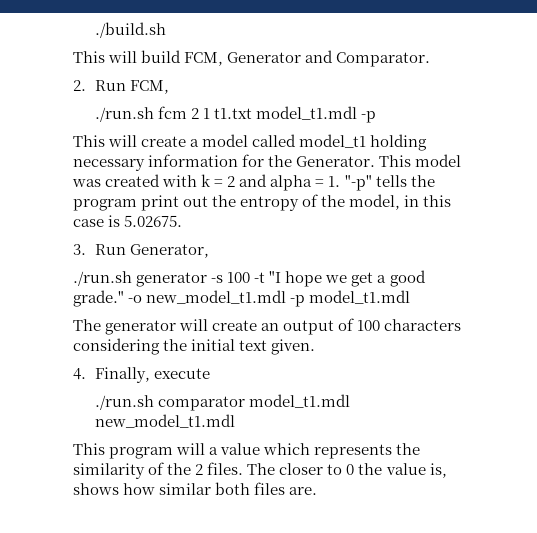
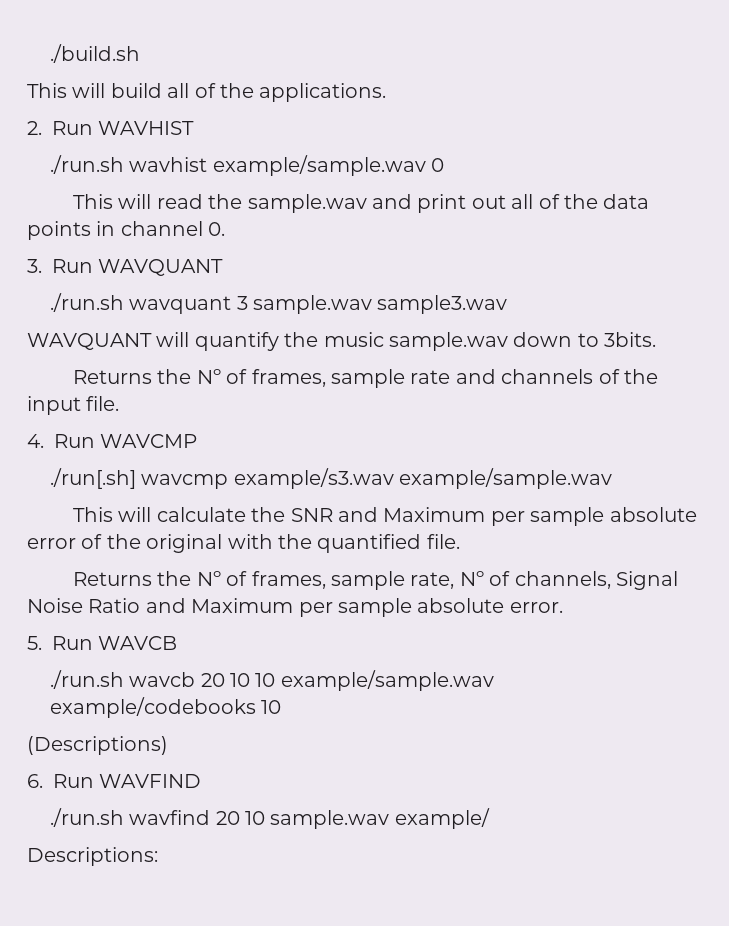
[184,50,431,67] FCM, Generator and Comparator. -> [167,83,387,102] all of the applications.
[129,80,169,94] [94,106,377,123] [73,134,428,151] [73,154,462,171] [72,174,435,191] [73,194,452,211] [73,215,183,227] FCM, // ./run.sh fcm 2 1 t1.txt model_t1.mdl -p // This will create a model called model_t1 holding necessary information for the Generator. This model was created with k = 2 and alpha = 1. "-p" tells the program print out the entropy of the model, in this case is 5.02675. -> [98,121,195,135] [49,155,444,176] [72,194,650,213] [27,221,226,240] WAVHIST // ./run.sh wavhist example/sample.wav 0 // This will read the sample.wav and print out all of the data points in channel 0.
[129,244,209,258] [73,270,426,287] [73,290,411,307] [73,318,462,335] [73,338,316,355] [73,367,210,383] [94,394,350,411] [94,414,235,428] [73,443,421,459] [73,462,447,479] [73,482,318,495] Generator, // ./run.sh generator -s 100 -t "I hope we get a good grade." -o new_model_t1.mdl -p model_t1.mdl // The generator will create an output of 100 characters considering the initial text given. // 4. Finally, execute // ./run.sh comparator model_t1.mdl new_model_t1.mdl // This program will a value which represents the similarity of the 2 files. The closer to 0 the value is, shows how similar both files are. -> [98,259,224,276] [49,293,508,314] [27,332,657,351] [72,369,658,388] [27,396,120,415] [27,434,198,448] [49,468,612,489] [72,507,697,526] [27,534,460,553] [72,571,678,590] [27,598,563,617] [27,636,178,650] [49,670,494,691] [49,697,282,718] [27,736,168,755] [27,774,202,788] [49,808,490,829] [27,847,158,866] WAVQUANT // ./run.sh wavquant 3 sample.wav sample3.wav // WAVQUANT will quantify the music sample.wav down to 3bits. // Returns the Nº of frames, sample rate and channels of the input file. // 4. Run WAVCMP // ./run[.sh] wavcmp example/s3.wav example/sample.wav // This will calculate the SNR and Maximum per sample absolute error of the original with the quantified file. // Returns the Nº of frames, sample rate, Nº of channels, Signal Noise Ratio and Maximum per sample absolute error. // 5. Run WAVCB // ./run.sh wavcb 20 10 10 example/sample.wav example/codebooks 10 // (Descriptions) // 6. Run WAVFIND // ./run.sh wavfind 20 10 sample.wav example/ // Descriptions:

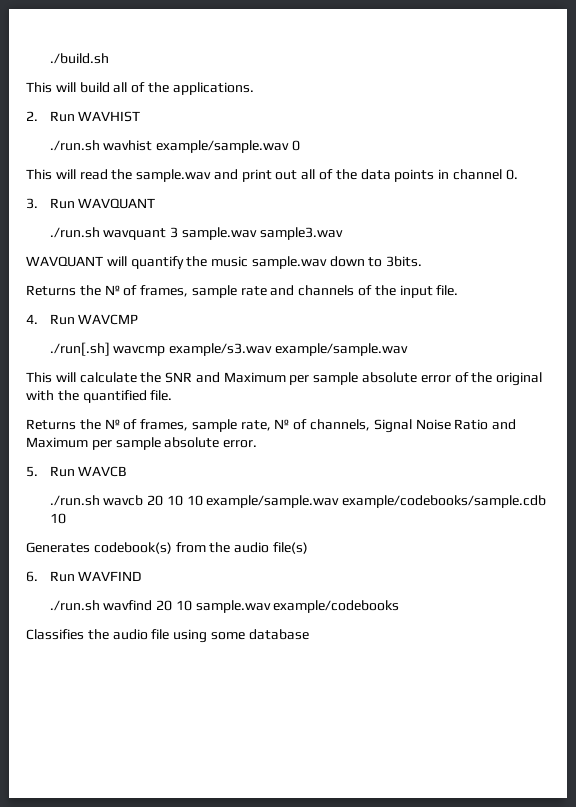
[49,697,256,718] example/codebooks -> [342,495,547,508] example/codebooks/sample.cdb
[27,736,168,755] (Descriptions) -> [26,542,308,554] Generates codebook(s) from the audio file(s)
[394,808,490,829] [27,847,158,866] example/ // Descriptions: -> [273,600,400,613] [26,629,309,643] example/codebooks // Classifies the audio file using some database

